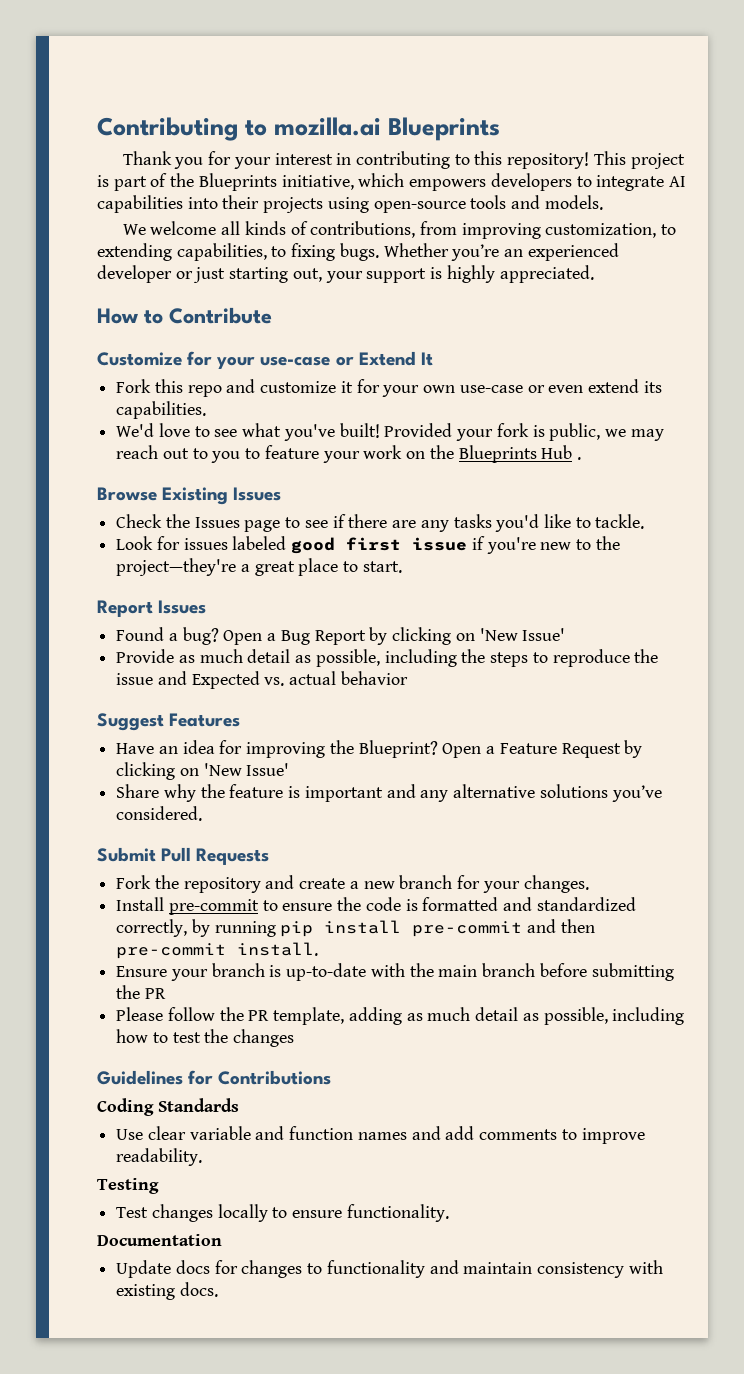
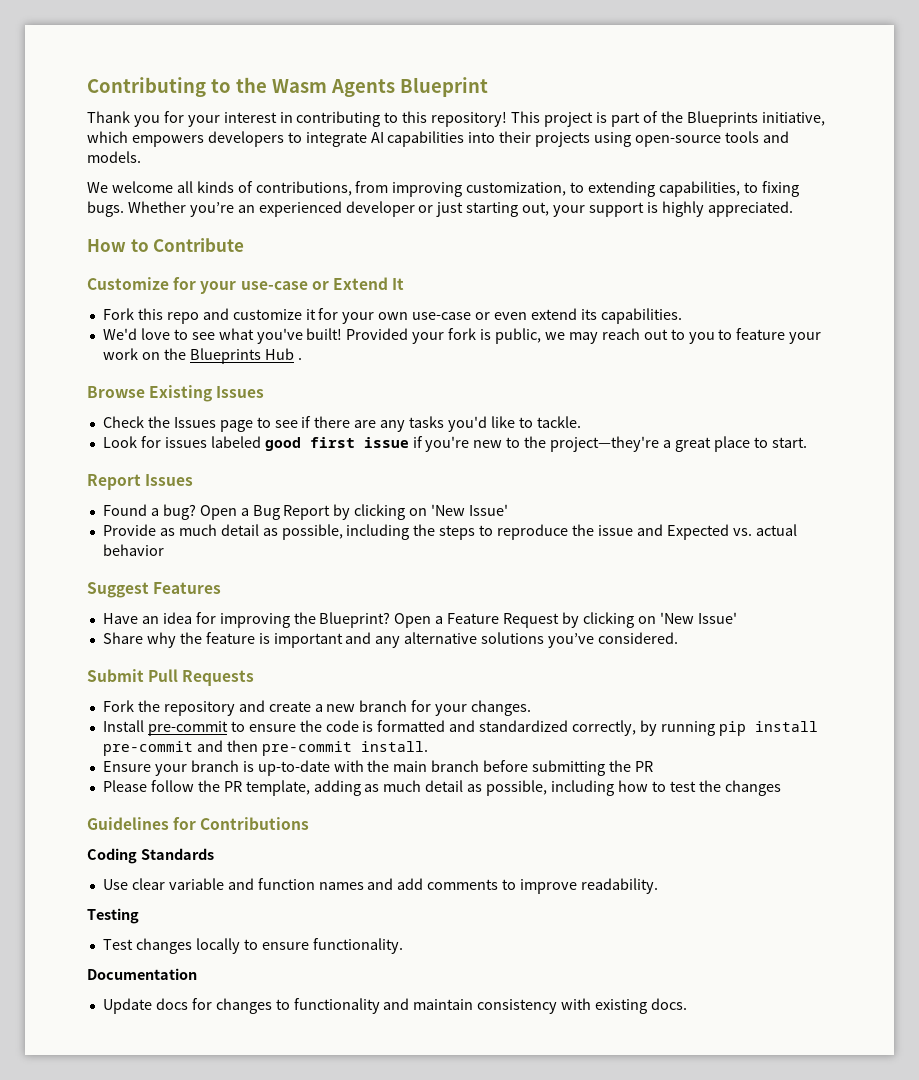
[274,117,500,141] mozilla.ai Blueprints -> [235,77,488,97] the Wasm Agents Blueprint

